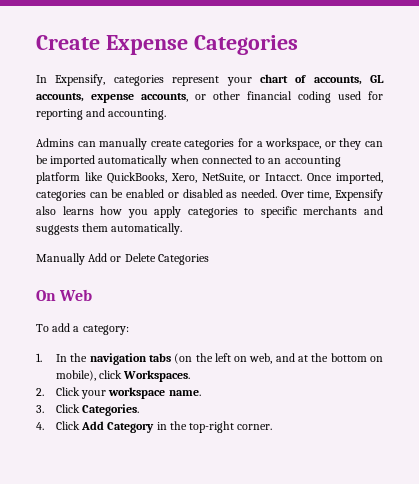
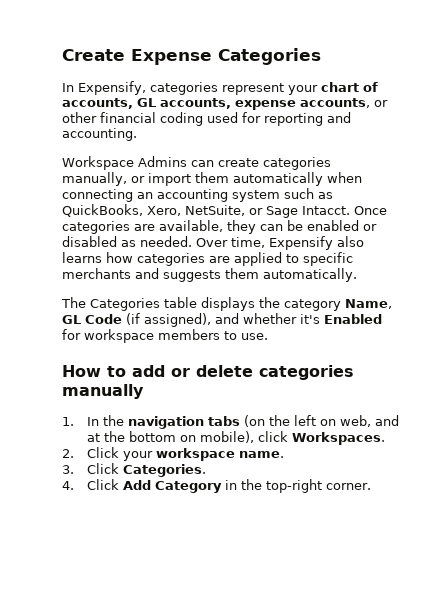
(167, 114) none -> [62,156,134,170] Workspace
[99,138,148,150] manually -> (214, 163) none
[237,138,383,150] [36,155,341,167] [36,172,103,184] for a workspace, or they can be imported automatically when connected to an accounting platform like -> [62,172,362,186] [62,188,333,202] manually, or import them automatically when connecting an accounting system such as
(261, 178) none -> [266,206,298,218] Sage
[336,172,383,184] [36,190,86,201] imported, categories -> [62,220,256,234] categories are available, they
[127,206,238,218] you apply categories -> [137,252,282,266] categories are applied
[36,253,209,265] [36,289,93,301] [36,323,129,335] Manually Add or Delete Categories // On Web // To add a category: -> [61,297,392,311] [62,313,382,327] [62,329,268,343] [62,365,354,380] [62,384,144,399] The Categories table displays the category Name, GL Code (if assigned), and whether it's Enabled for workspace members to use. // How to add or delete categories manually

